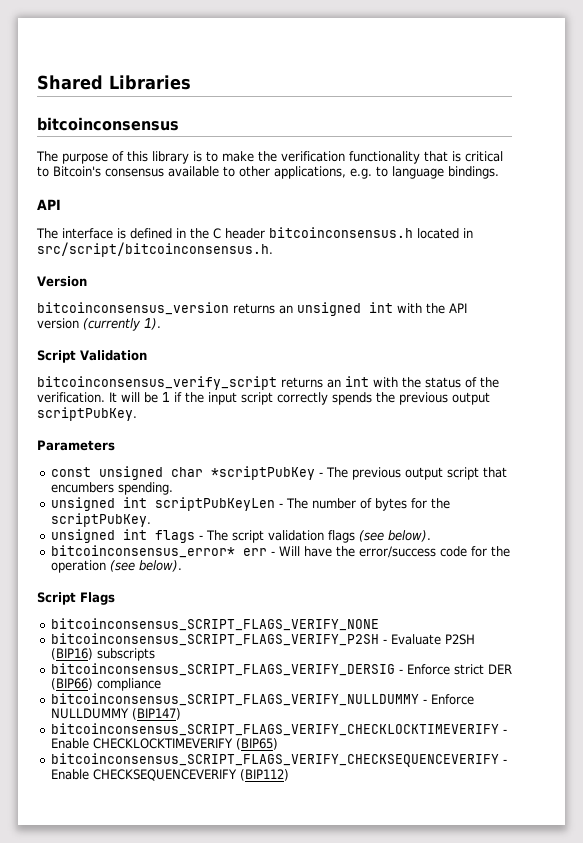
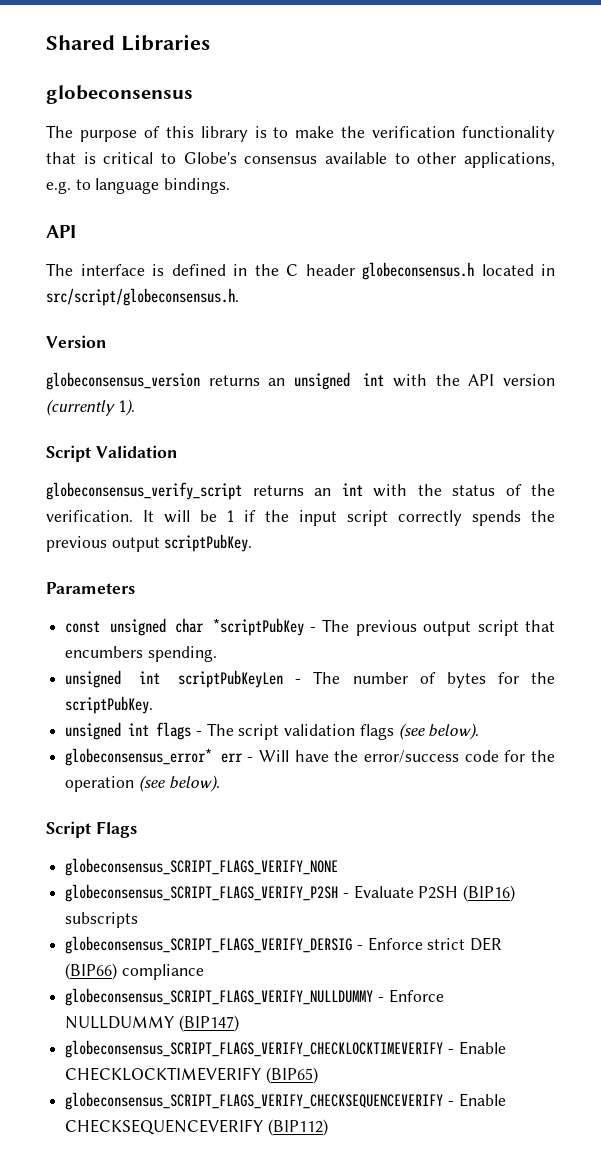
[37,117,179,131] bitcoinconsensus -> [46,85,193,104] globeconsensus
[53,166,101,177] Bitcoin's -> [183,152,237,164] Globe's
[269,227,413,238] bitcoinconsensus.h -> [362,262,474,280] globeconsensus.h
[37,242,273,257] src/script/bitcoinconsensus.h. -> [46,288,239,306] src/script/globeconsensus.h.
[37,302,229,315] bitcoinconsensus_version -> [46,372,200,390] globeconsensus_version
[37,376,277,390] bitcoinconsensus_verify_script -> [46,482,242,500] globeconsensus_verify_script
[50,545,235,558] bitcoinconsensus_error* -> [65,748,213,766] globeconsensus_error*
[50,618,379,631] [50,633,379,646] bitcoinconsensus_SCRIPT_FLAGS_VERIFY_NONE // bitcoinconsensus_SCRIPT_FLAGS_VERIFY_P2SH -> [65,858,339,876] [65,884,339,902] globeconsensus_SCRIPT_FLAGS_VERIFY_NONE // globeconsensus_SCRIPT_FLAGS_VERIFY_P2SH
[50,663,395,676] bitcoinconsensus_SCRIPT_FLAGS_VERIFY_DERSIG -> [65,936,353,954] globeconsensus_SCRIPT_FLAGS_VERIFY_DERSIG
[50,693,419,706] bitcoinconsensus_SCRIPT_FLAGS_VERIFY_NULLDUMMY -> [65,988,374,1006] globeconsensus_SCRIPT_FLAGS_VERIFY_NULLDUMMY
[50,723,499,736] bitcoinconsensus_SCRIPT_FLAGS_VERIFY_CHECKLOCKTIMEVERIFY -> [65,1040,444,1058] globeconsensus_SCRIPT_FLAGS_VERIFY_CHECKLOCKTIMEVERIFY
[50,753,499,767] bitcoinconsensus_SCRIPT_FLAGS_VERIFY_CHECKSEQUENCEVERIFY -> [65,1092,444,1110] globeconsensus_SCRIPT_FLAGS_VERIFY_CHECKSEQUENCEVERIFY

